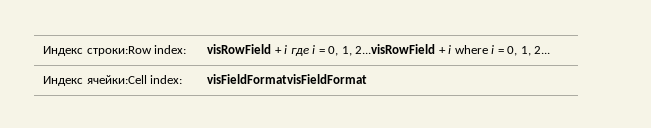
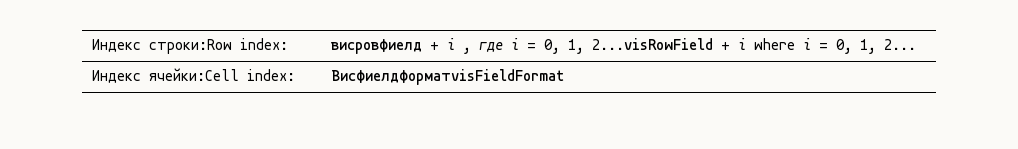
[207,44,288,54] visRowField + i -> [331,38,472,54] висровфиелд + i ,
[207,74,368,84] visFieldFormatvisFieldFormat -> [331,69,566,85] ВисфиелдформатvisFieldFormat

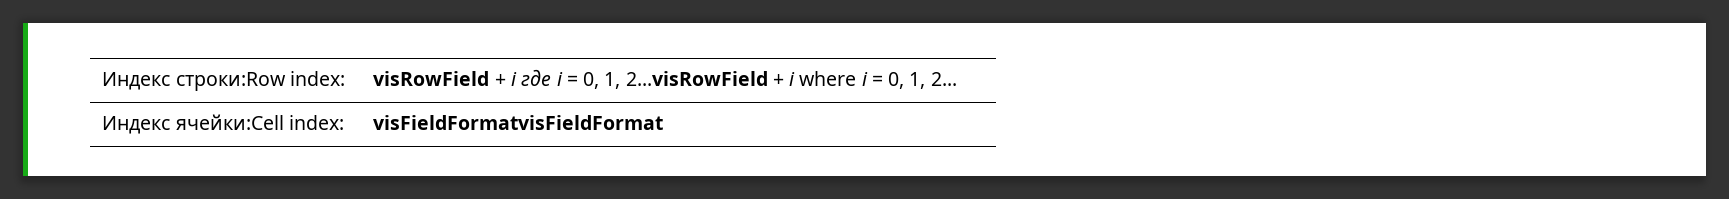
[331,38,472,54] висровфиелд + i , -> [373,71,518,86] visRowField + i
[331,69,566,85] ВисфиелдформатvisFieldFormat -> [373,115,664,130] visFieldFormatvisFieldFormat

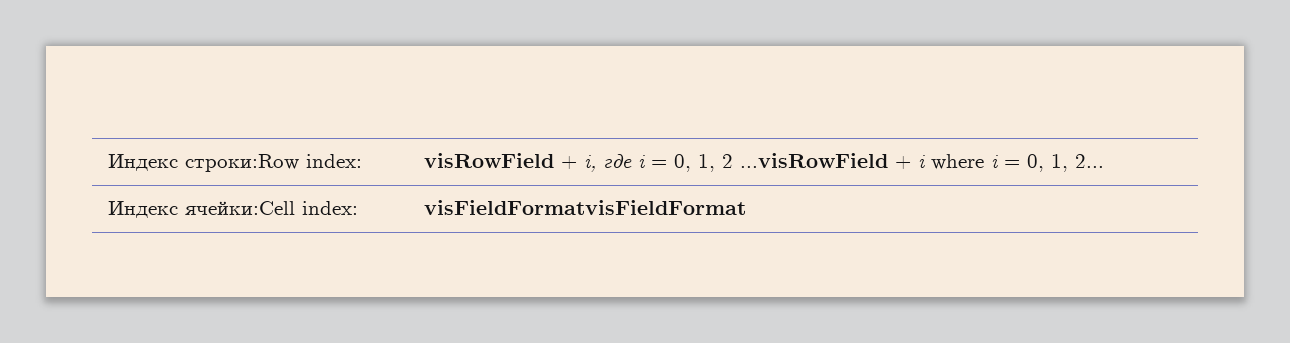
[511,72,518,86] i -> [583,155,596,172] i,
[625,71,768,86] 2...visRowField -> [721,153,888,168] 2 ...visRowField

